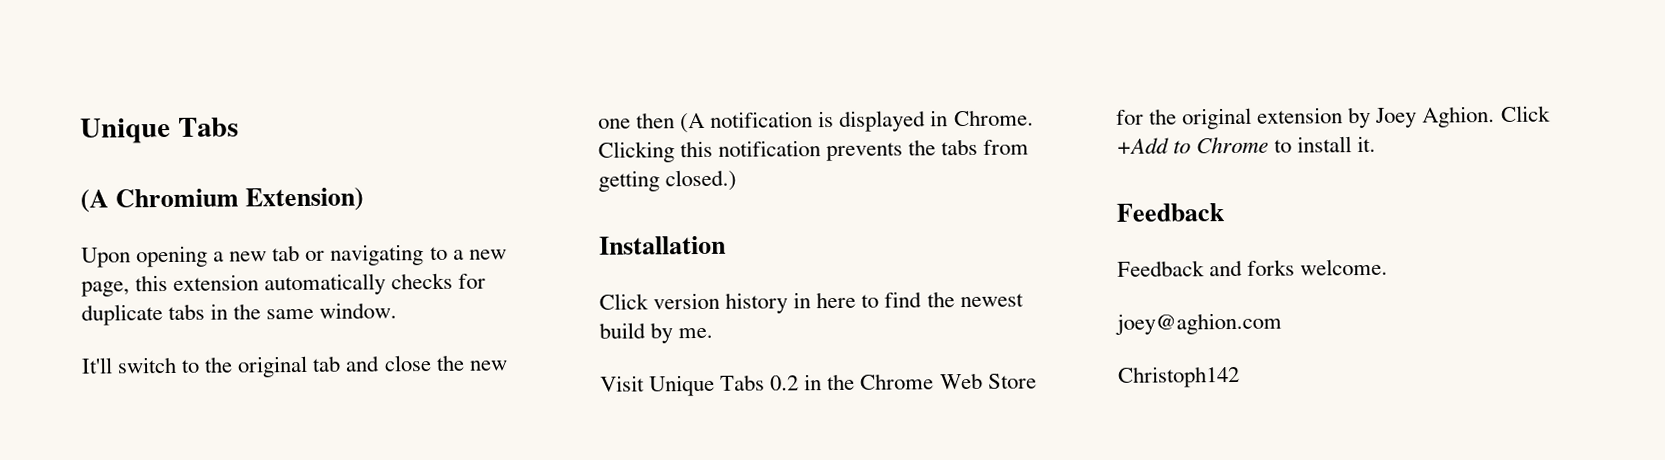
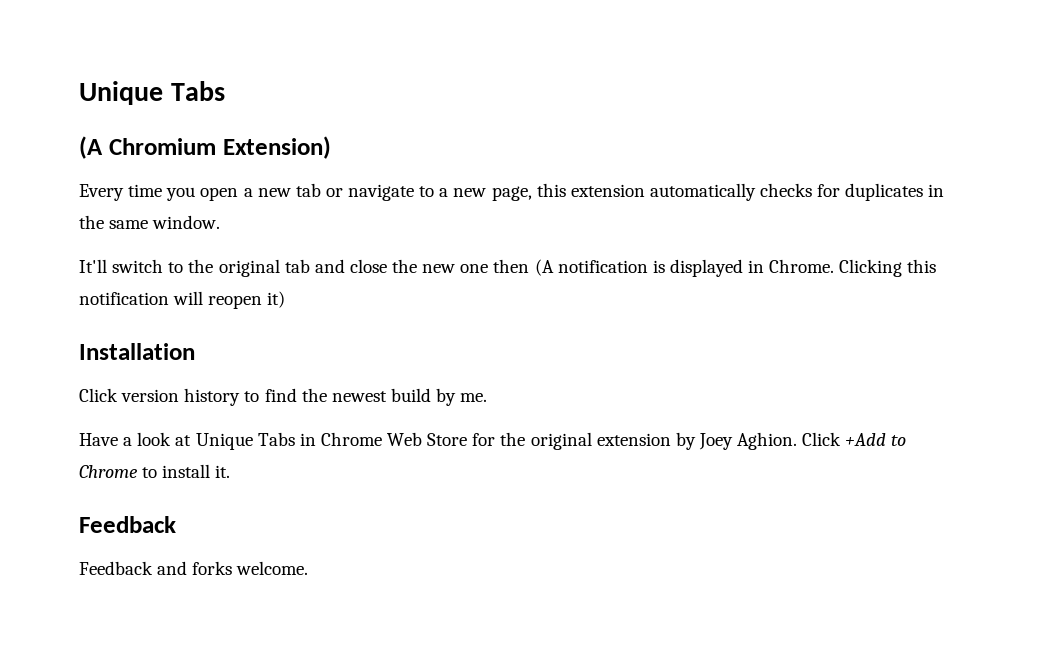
[81,245,209,268] Upon opening -> [79,184,239,201] Every time you open
[330,244,425,266] navigating -> [348,184,415,201] navigate
[81,303,206,326] duplicate tabs -> [845,183,924,201] duplicates
[826,138,1030,162] [598,169,738,192] prevents the tabs from getting closed.) -> [173,291,286,309] will reopen it)
[793,291,857,309] in here -> (241, 397) none
[600,373,856,397] Visit Unique Tabs 0.2 in the -> [79,432,316,450] Have a look at Unique Tabs in
[1115,312,1282,335] [1118,365,1240,388] // joey@aghion.com // Christoph142 -> (309, 568) none

